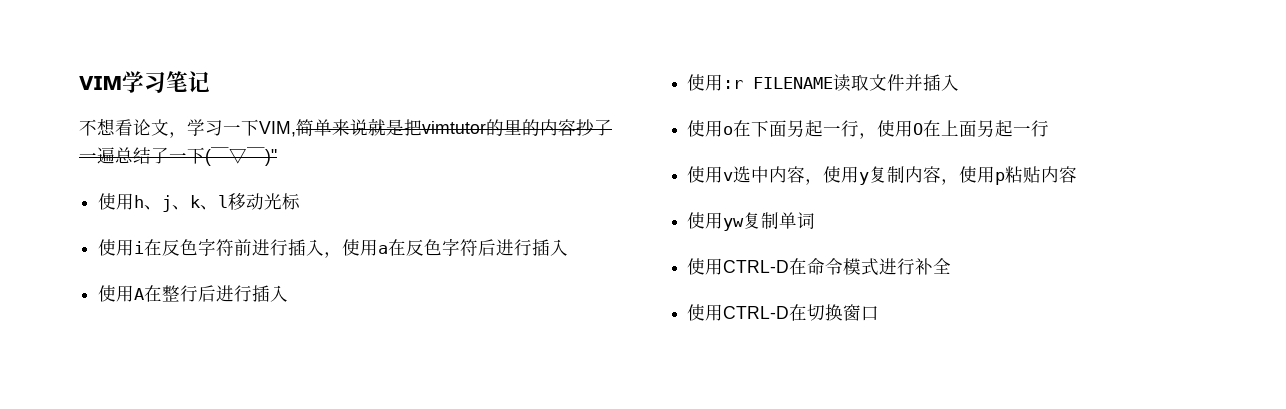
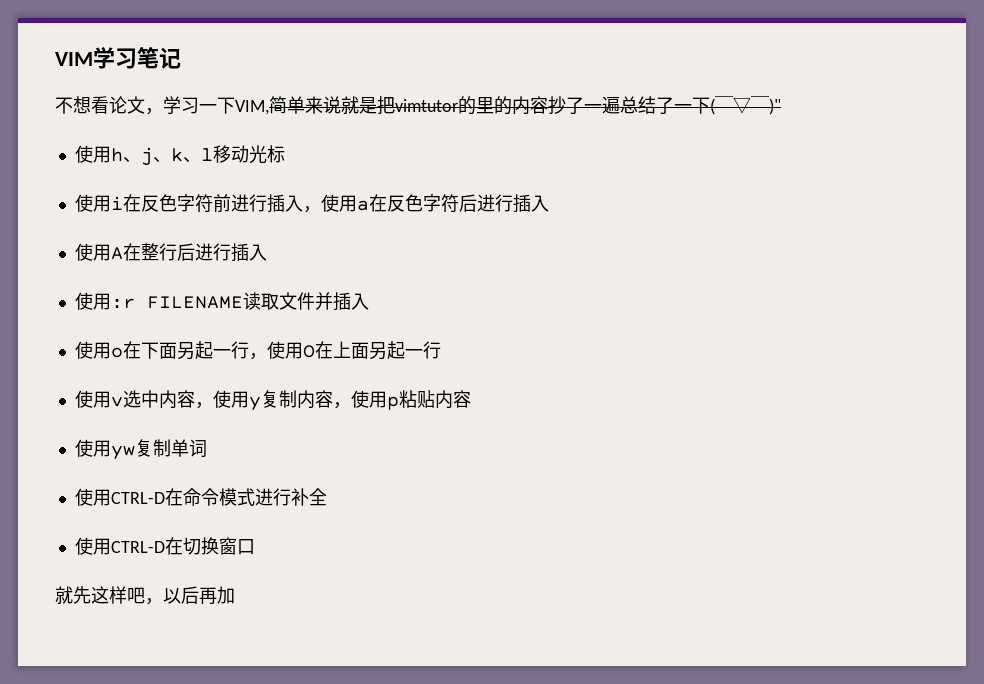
(880, 313) none -> [55,586,235,605] // 就先这样吧，以后再加

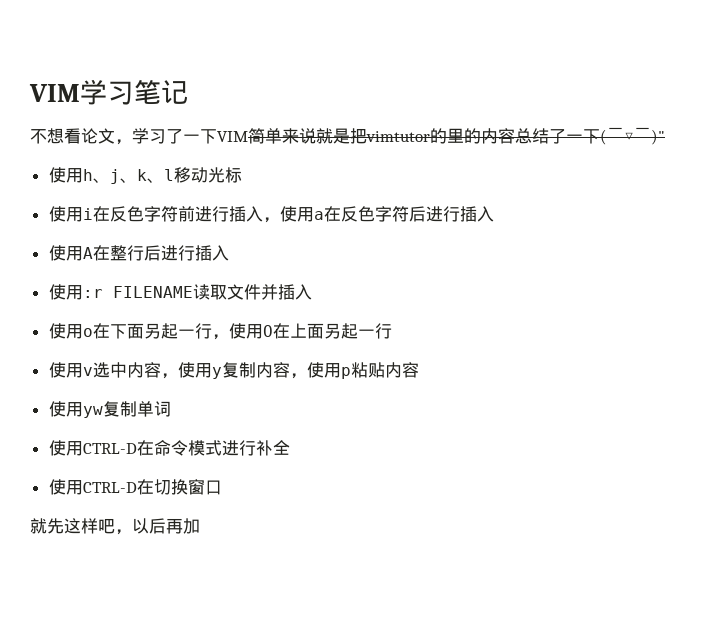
[199,97,269,115] 一下VIM, -> [166,129,248,144] 了一下VIM
[548,96,620,115] 抄了一遍 -> (515, 136) none

